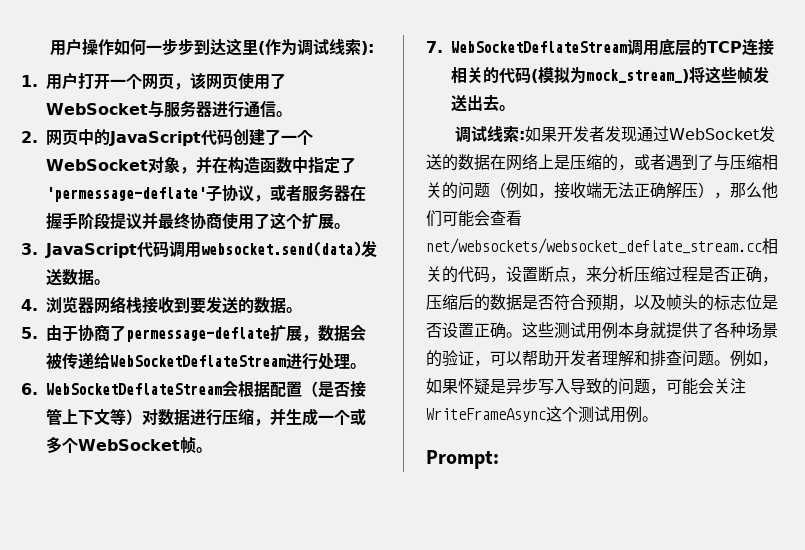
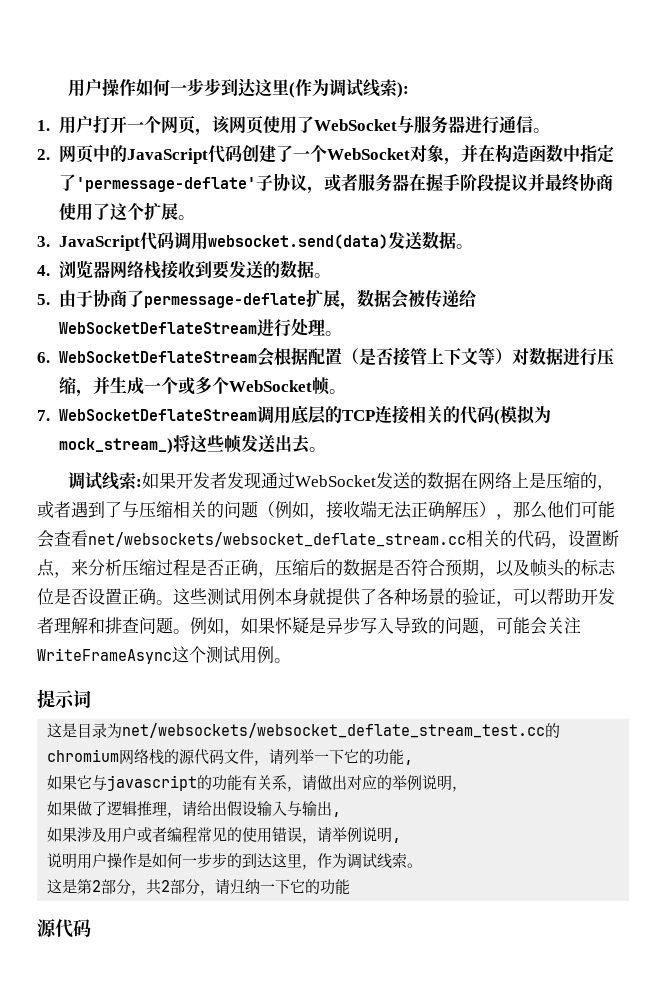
[426,450,499,469] Prompt: -> [37,689,91,708] [47,723,561,738] [47,748,414,766] [47,774,468,792] [47,800,342,818] [47,826,402,844] [47,852,423,870] [47,878,351,896] [37,919,91,938] 提示词 // 这是目录为net/websockets/websocket_deflate_stream_test.cc的chromium网络栈的源代码文件，请列举一下它的功能, // 如果它与javascript的功能有关系，请做出对应的举例说明， // 如果做了逻辑推理，请给出假设输入与输出, // 如果涉及用户或者编程常见的使用错误，请举例说明, // 说明用户操作是如何一步步的到达这里，作为调试线索。 // 这是第2部分，共2部分，请归纳一下它的功能 // 源代码

